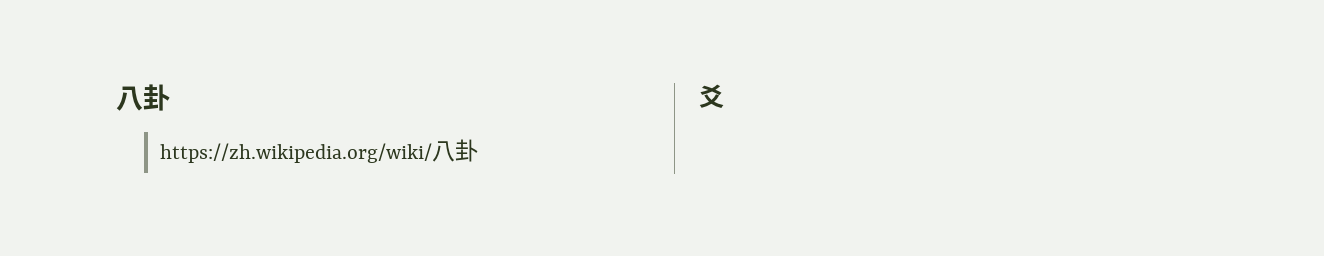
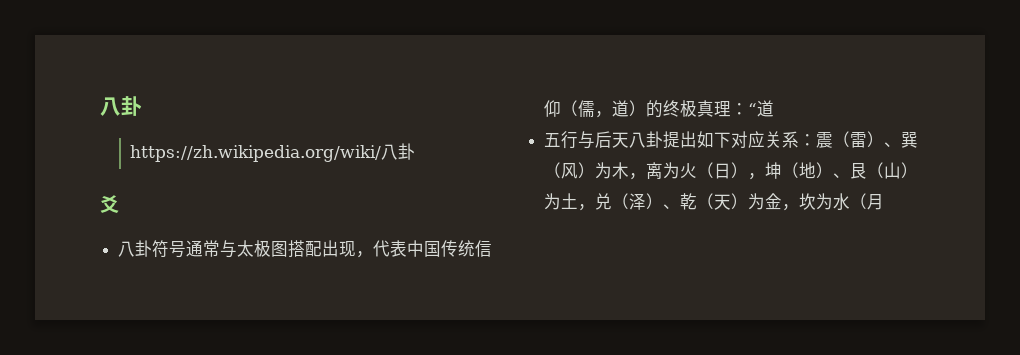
(724, 96) none -> [118,240,493,258] [544,100,775,118] [544,131,919,149] [544,162,919,180] [544,193,885,211] // 八卦符号通常与太极图搭配出现，代表中国传统信仰（儒，道）的终极真理：“道 // 五行与后天八卦提出如下对应关系：震（雷）、巽（风）为木，离为火（日），坤（地）、艮（山）为土，兑（泽）、乾（天）为金，坎为水（月

